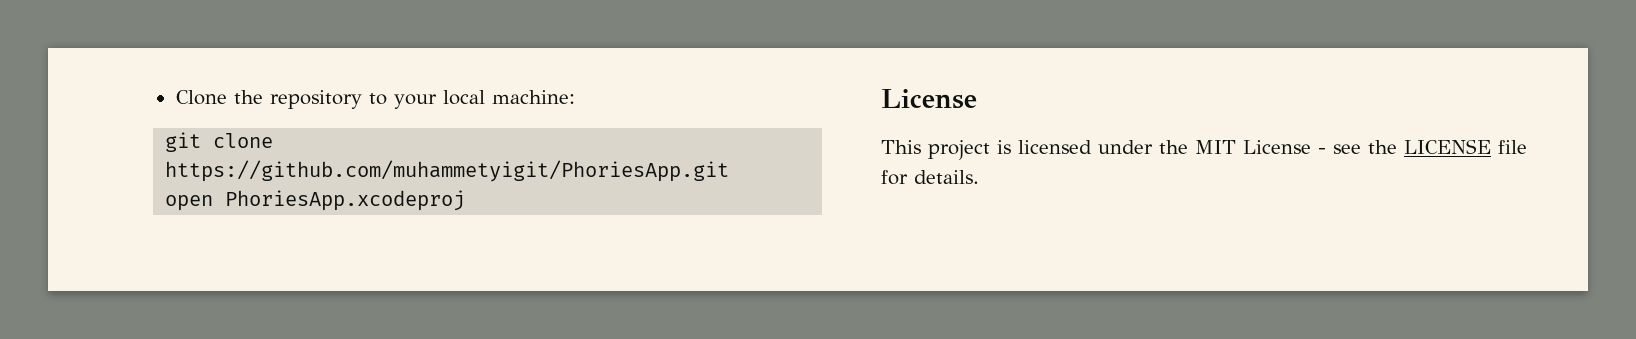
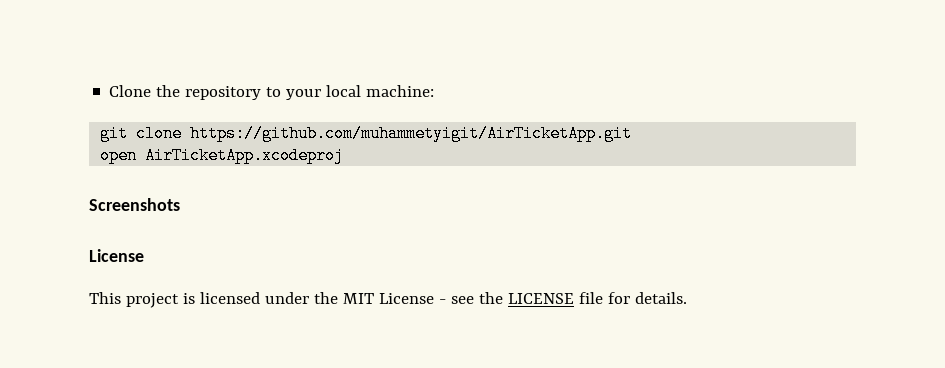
[165,160,730,182] https://github.com/muhammetyigit/PhoriesApp.git -> [190,125,633,142] https://github.com/muhammetyigit/AirTicketApp.git
[225,190,466,211] PhoriesApp.xcodeproj -> [145,147,345,164] [89,198,180,211] AirTicketApp.xcodeproj // Screenshots

